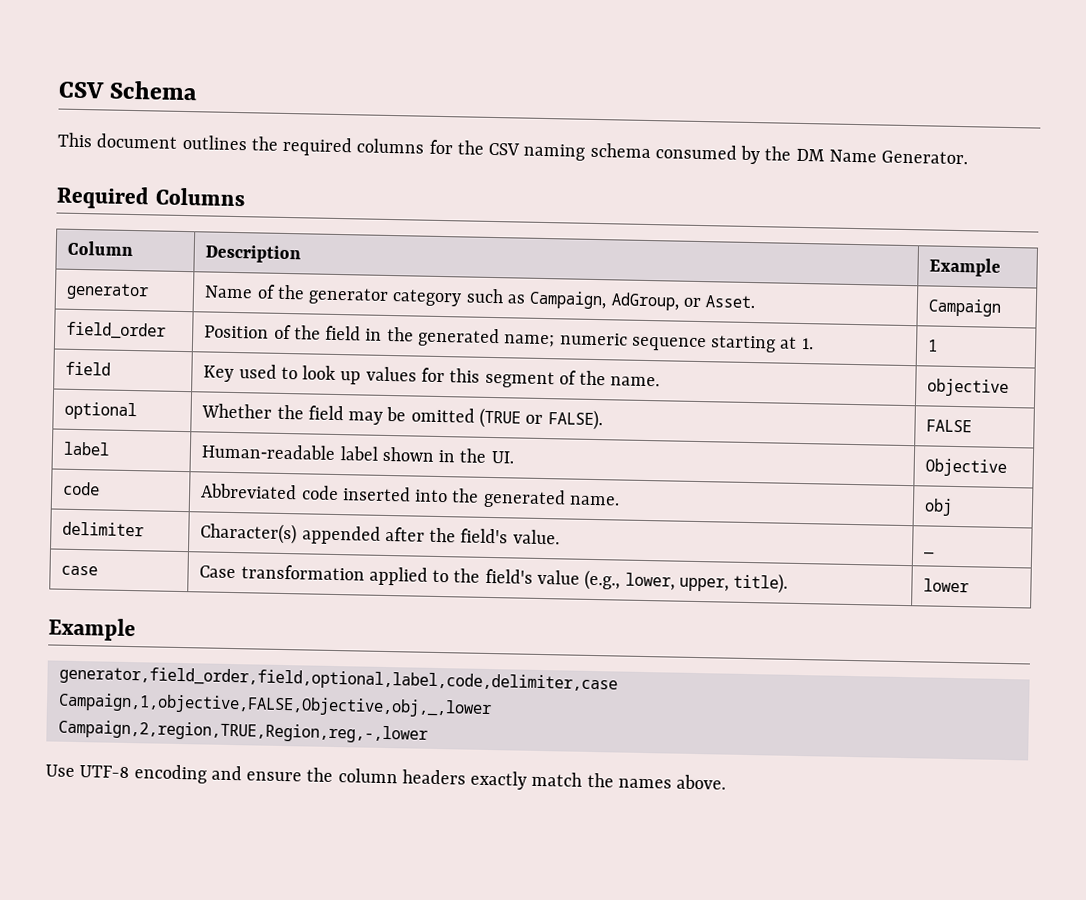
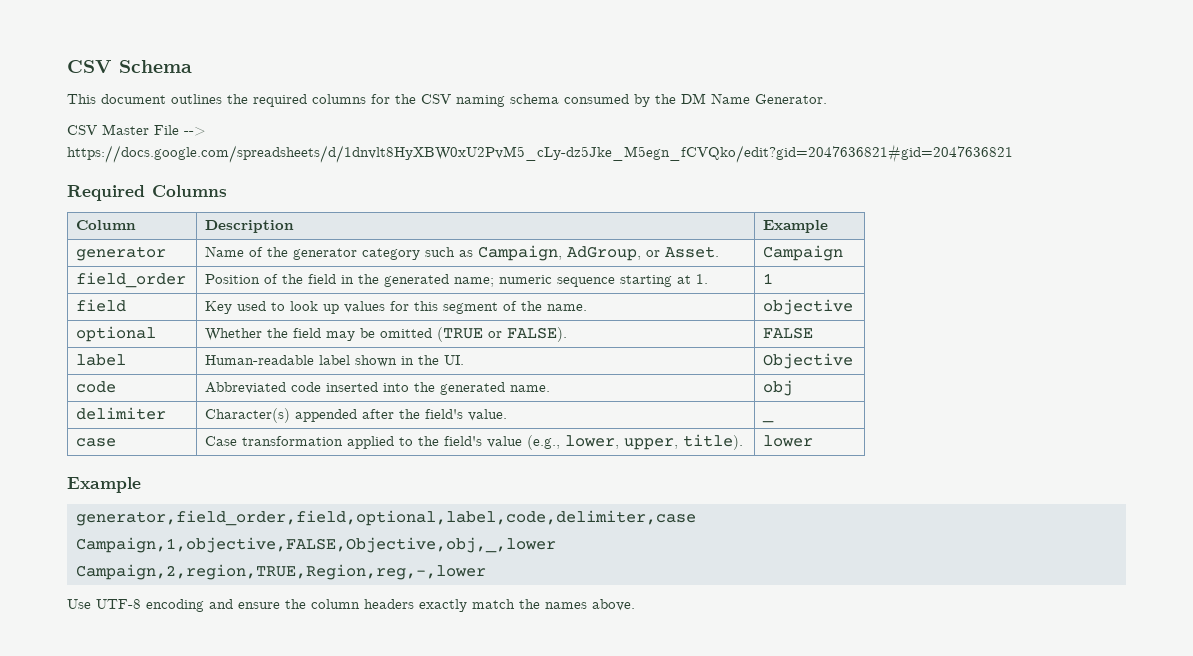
(969, 157) none -> [67,124,206,136] [67,144,1013,163] // CSV Master File --> https://docs.google.com/spreadsheets/d/1dnvlt8HyXBW0xU2PvM5_cLy-dz5Jke_M5egn_fCVQko/edit?gid=2047636821#gid=2047636821

